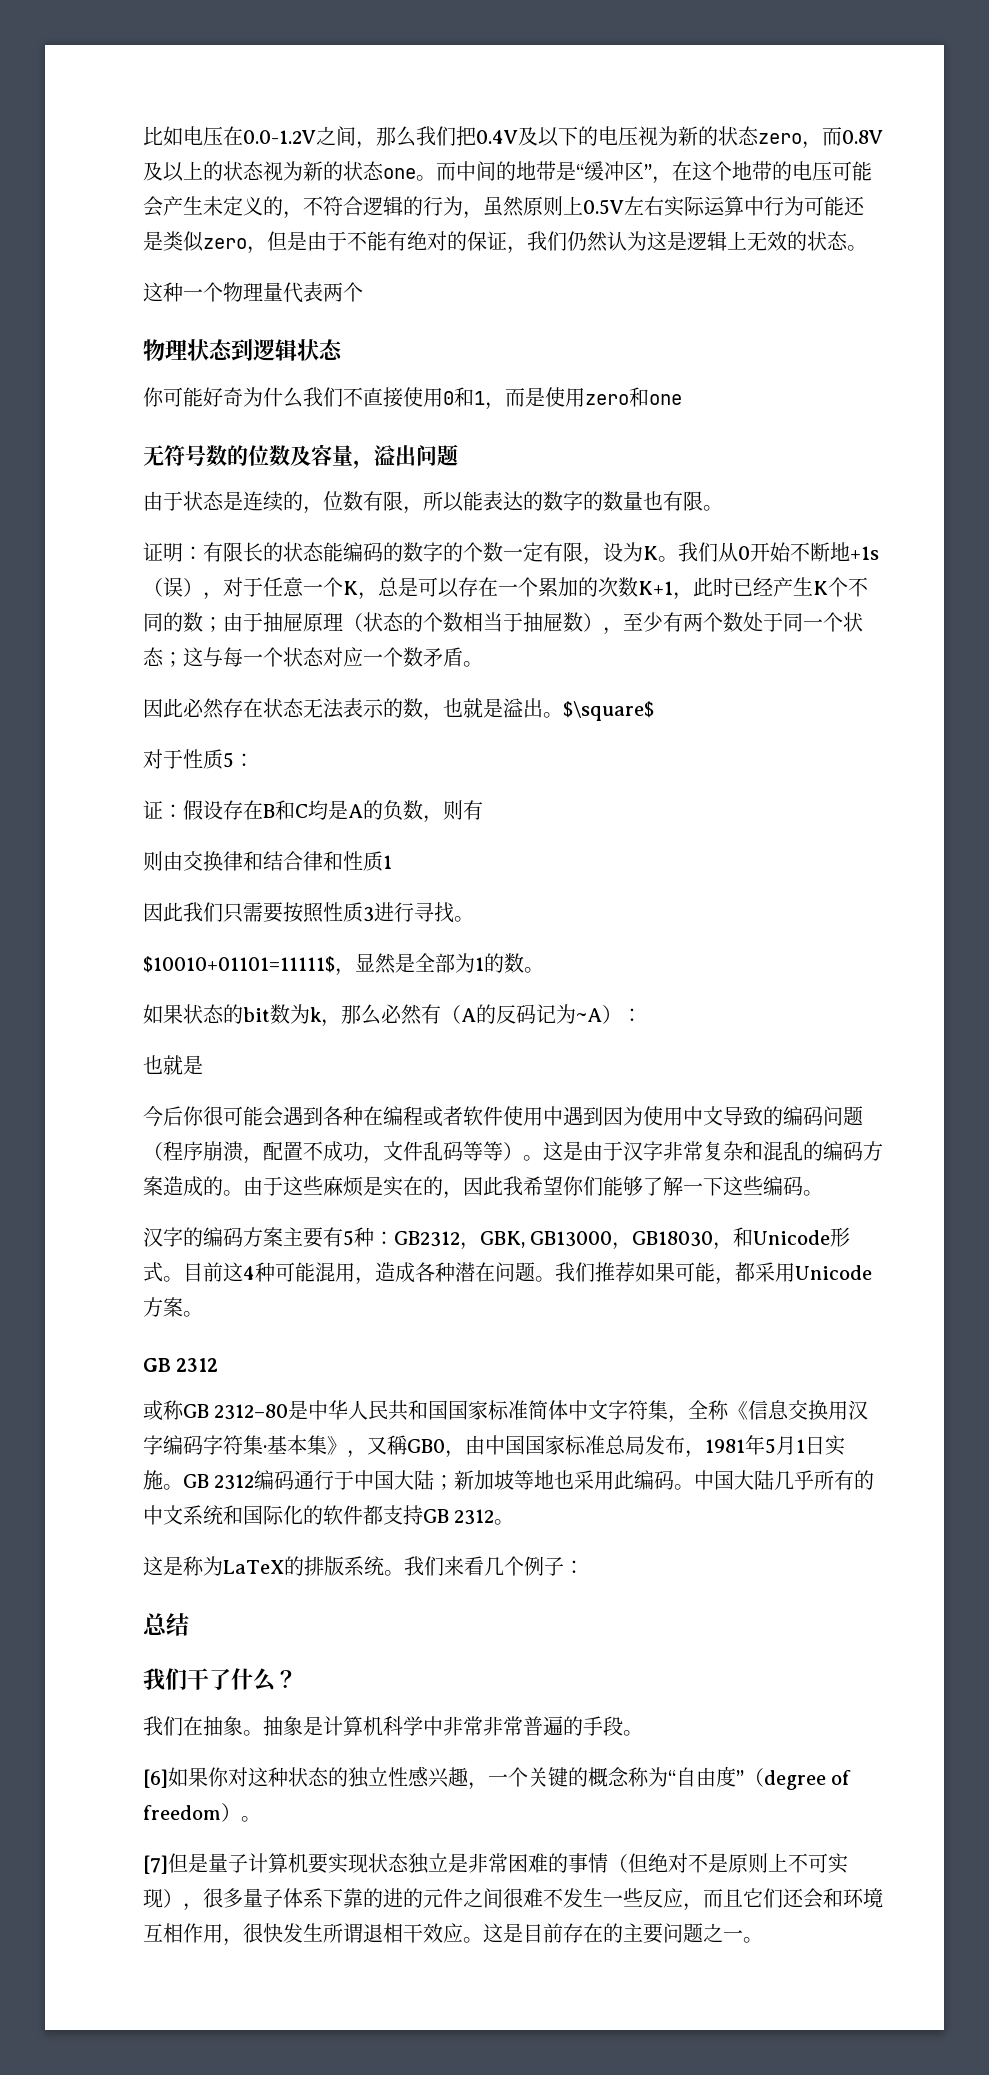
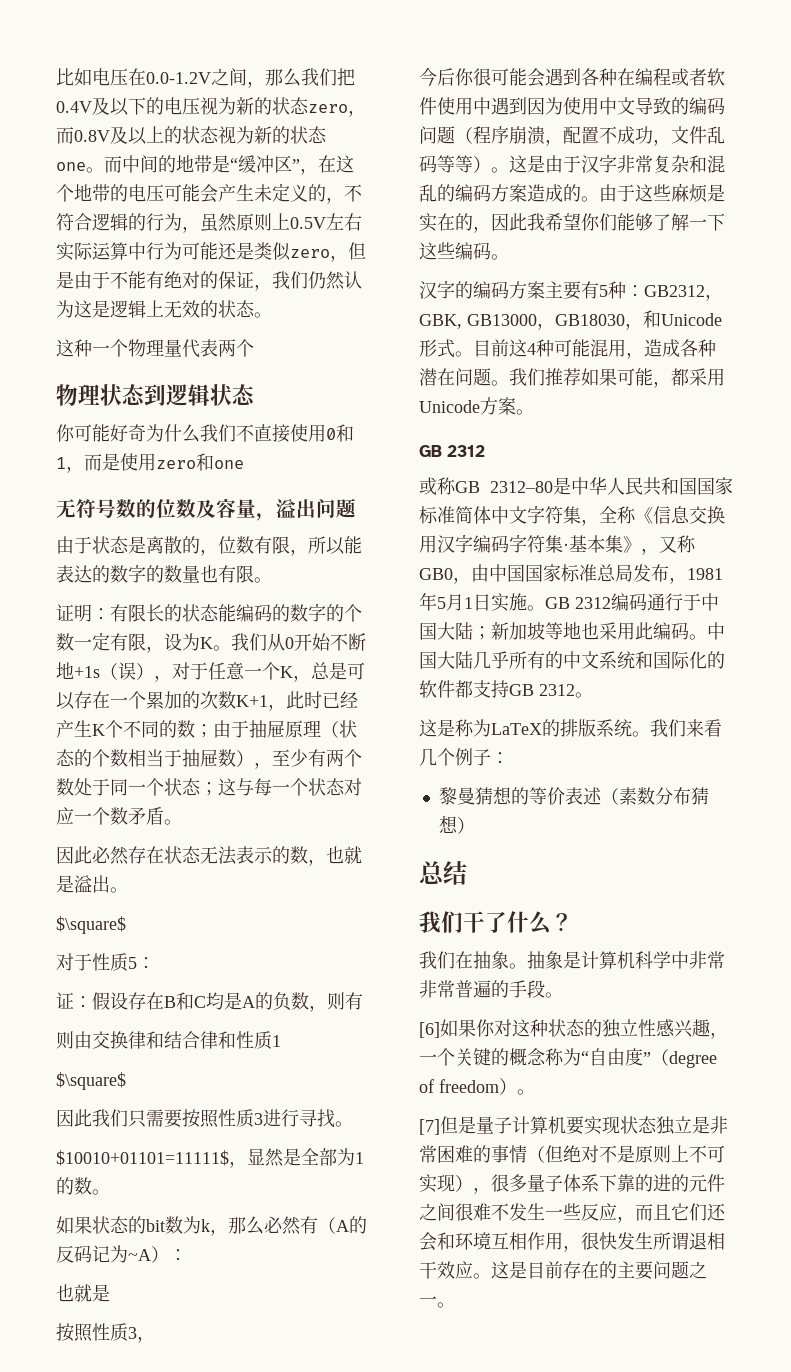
[243,491,283,512] 连续 -> [146,536,182,554] 离散
(563, 715) none -> (128, 890) //
(392, 862) none -> [56,1072,126,1090] // $\square$
(203, 1065) none -> [56,1323,155,1343] // 按照性质3，
[387,1435,408,1455] 稱 -> [677,535,696,553] 称
(584, 1567) none -> [438,786,709,805] [438,815,475,834] // 黎曼猜想的等价表述（素数分布猜想）

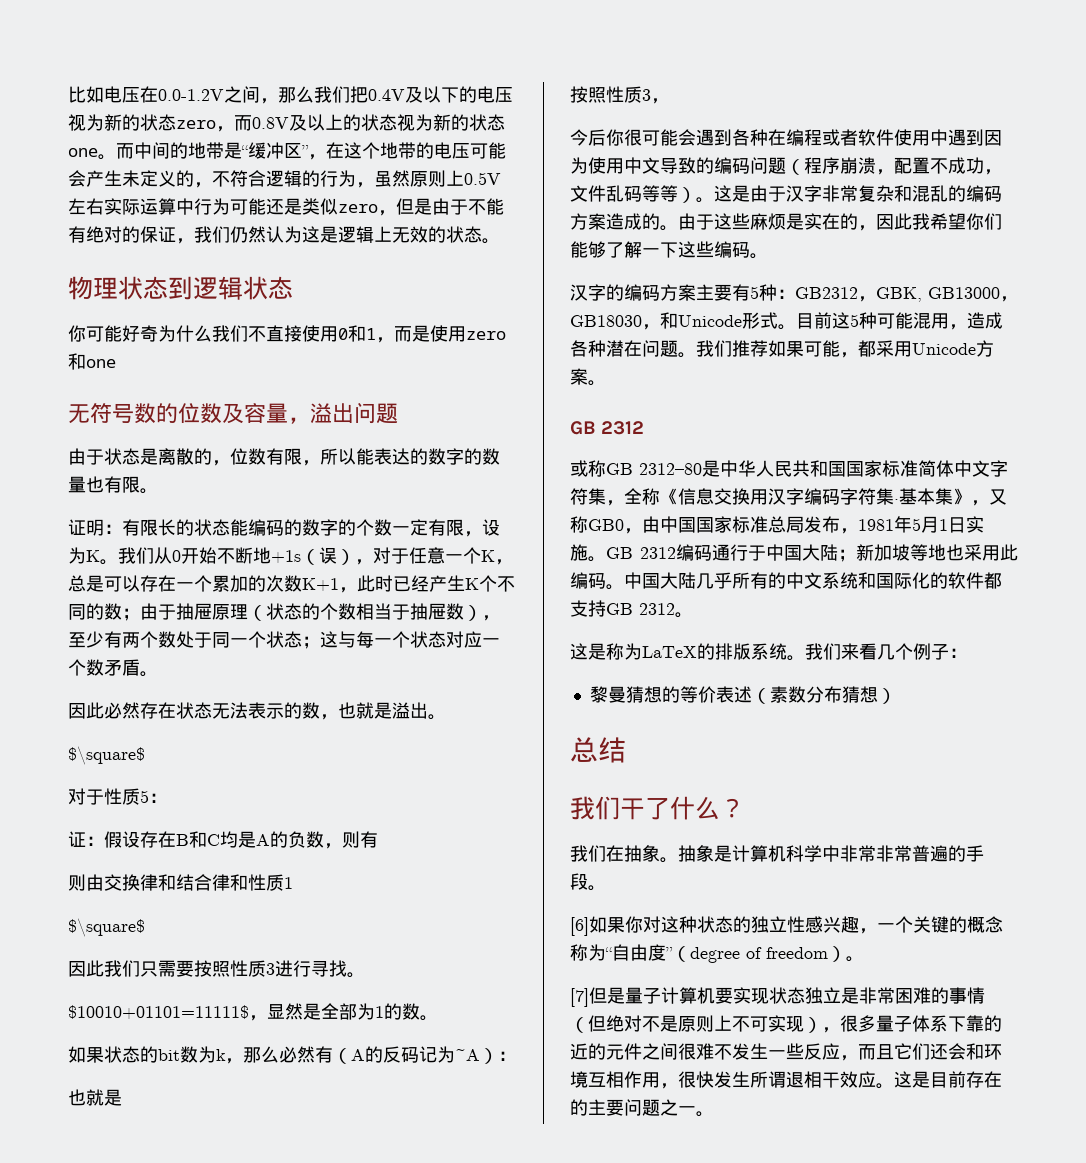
[56,339,254,358] // 这种一个物理量代表两个 -> (500, 241) none
[527,343,536,355] 4 -> [850,314,859,327] 5
[653,1174,671,1192] 进 -> [570,1043,588,1060] 近

